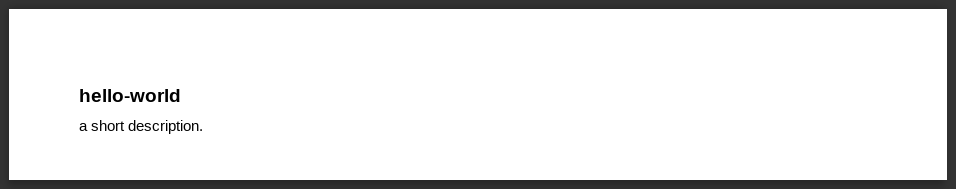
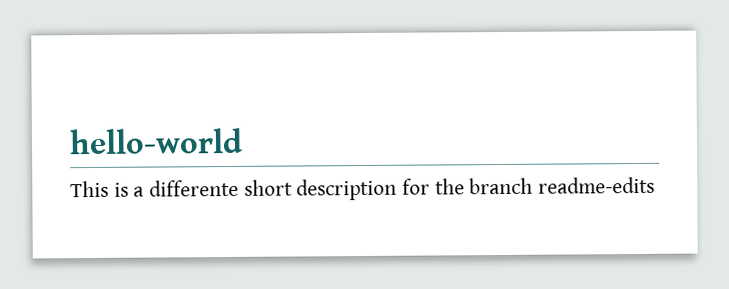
[79,120,204,134] a short description. -> [70,176,656,201] This is a differente short description for the branch readme-edits

